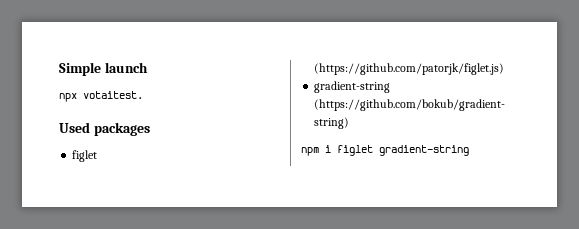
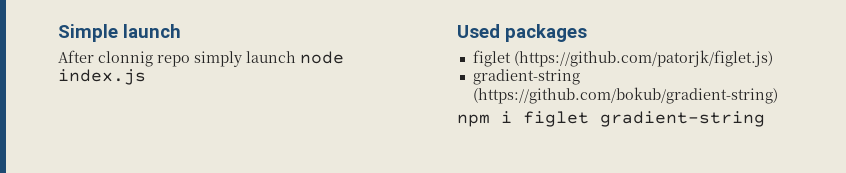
[59,91,143,102] npx votaitest. -> [58,50,344,67] [58,69,146,85] After clonnig repo simply launch node index.js

